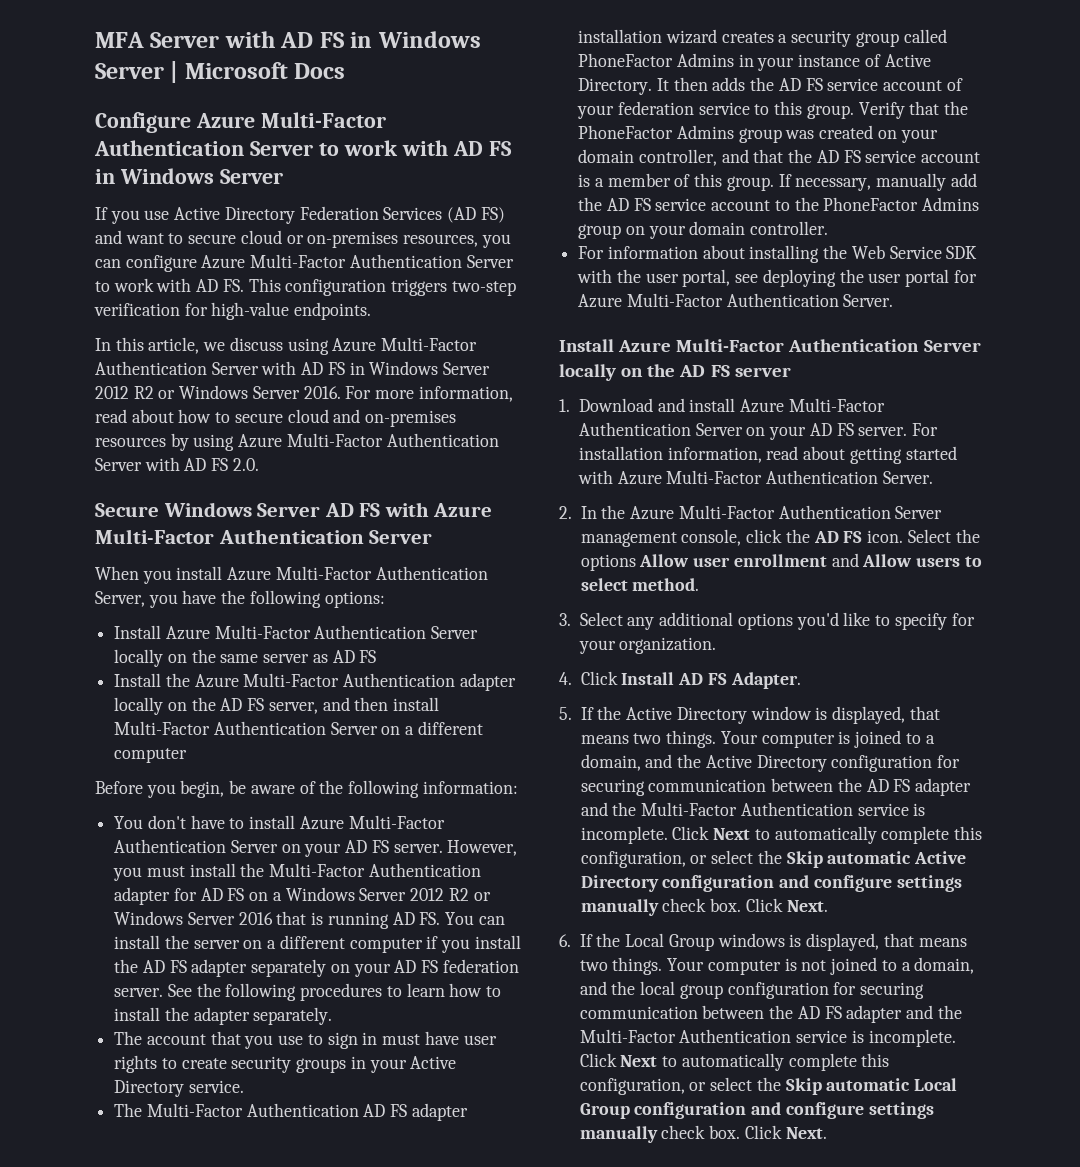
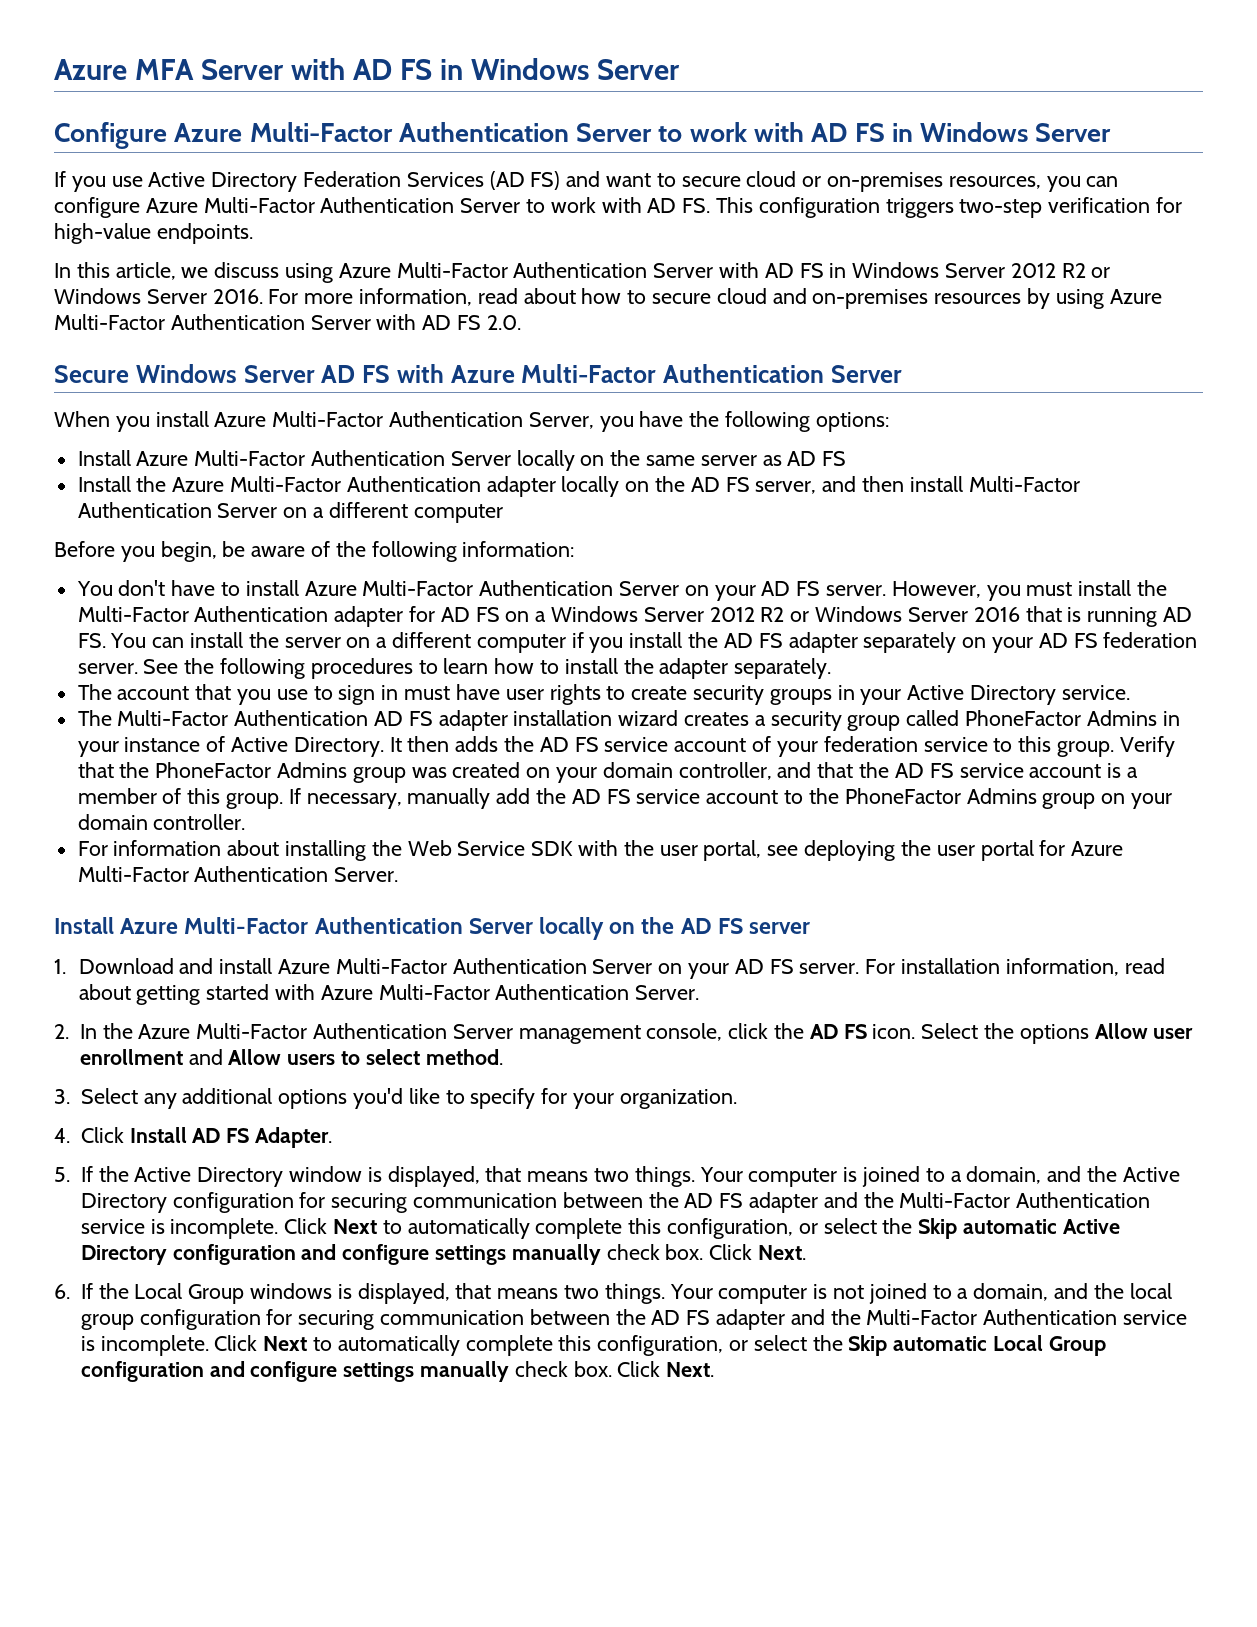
(95, 40) none -> [54,59,127,80] Azure
[170,61,346,83] | Microsoft Docs -> (680, 69) none

